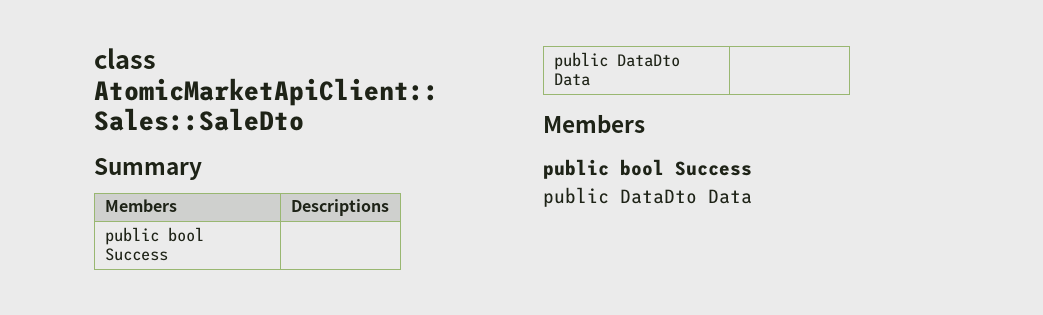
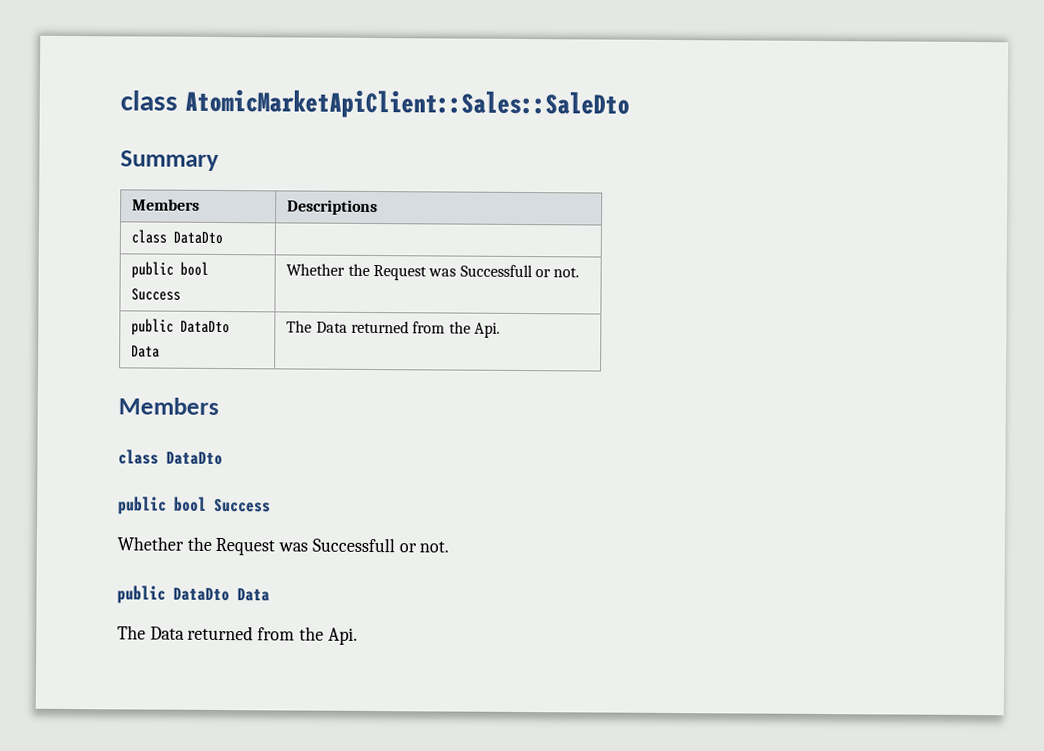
(389, 207) none -> [131,229,224,245] // class DataDto |
[553,52,680,70] [553,73,590,86] [543,114,645,133] // public DataDto Data | // Members -> [286,263,580,281] [131,318,231,336] [131,345,161,358] [286,320,500,338] [118,397,219,415] [118,449,223,466] Whether the Request was Successfull or not. // public DataDto Data | The Data returned from the Api. // Members // class DataDto
[543,187,752,207] public DataDto Data -> [117,536,450,556] [117,585,270,604] [117,625,358,645] Whether the Request was Successfull or not. // public DataDto Data // The Data returned from the Api.

